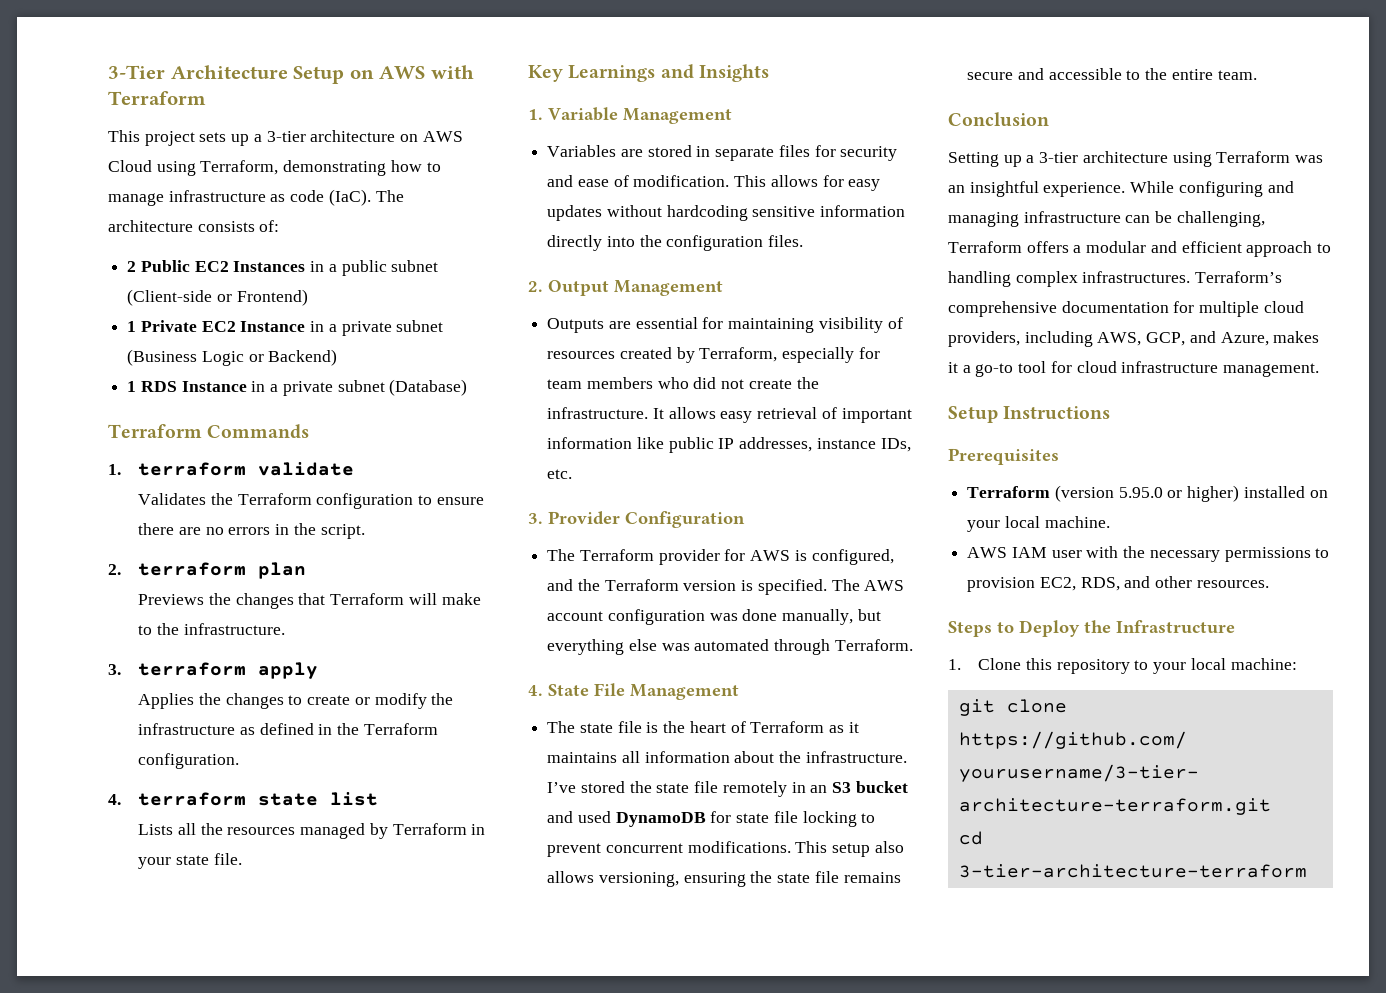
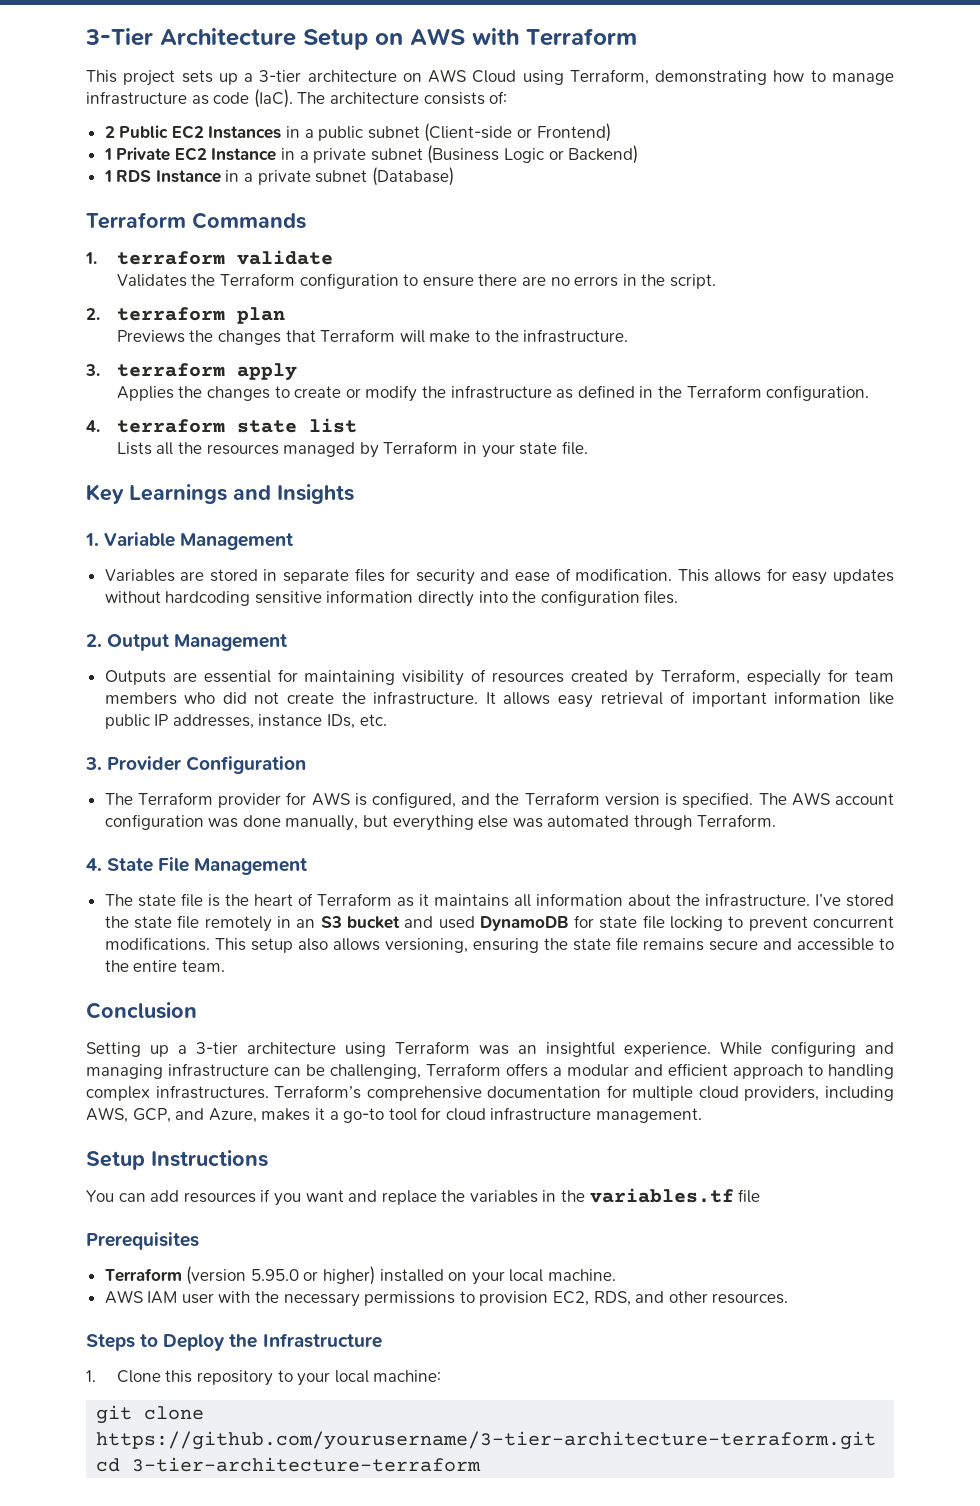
(1111, 413) none -> [86,1188,761,1206] // You can add resources if you want and replace the variables in the variables.tf file

